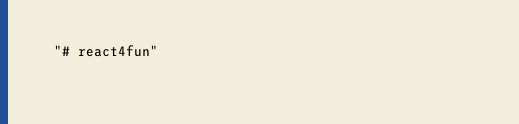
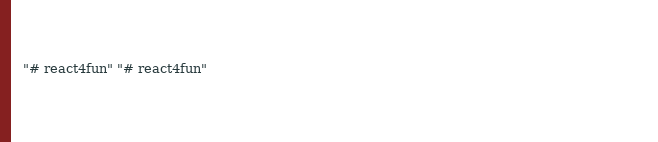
[54,45,158,57] "# react4fun" -> [23,63,207,73] "# react4fun" "# react4fun"

